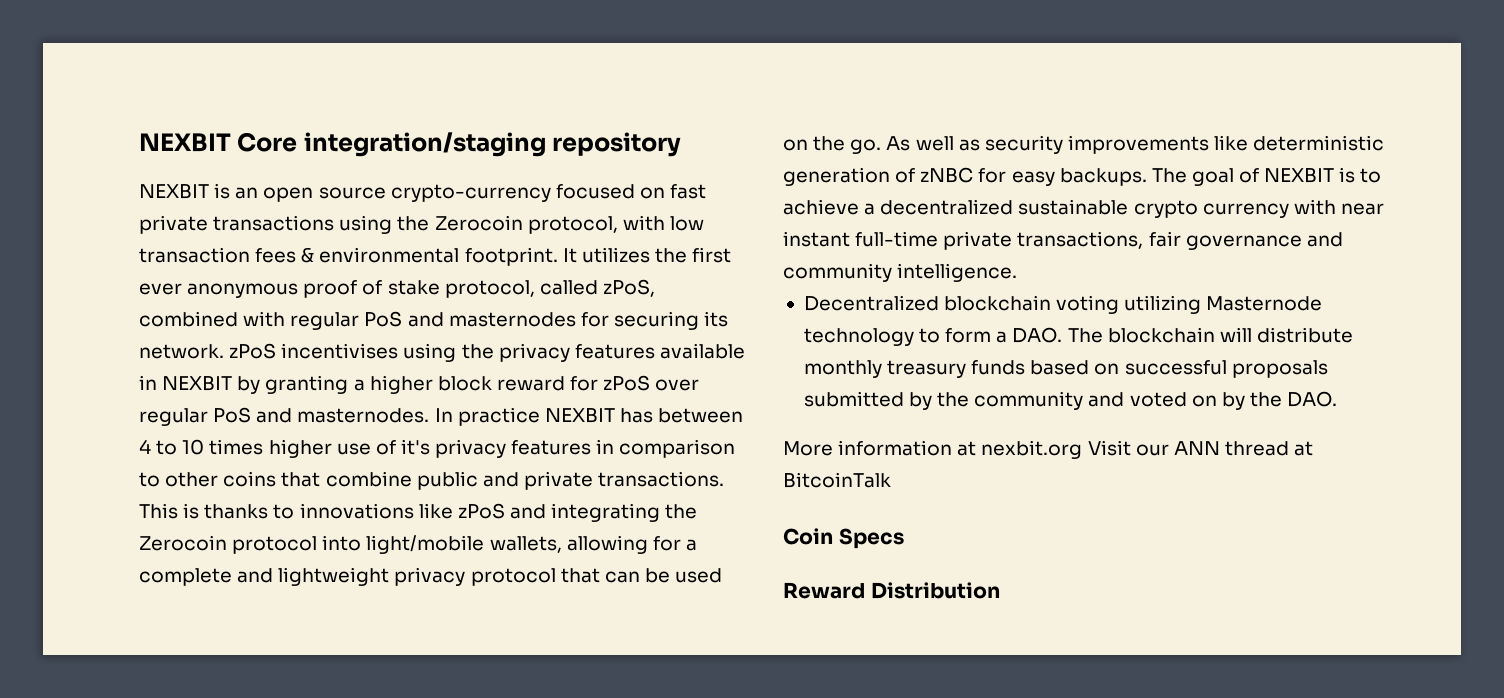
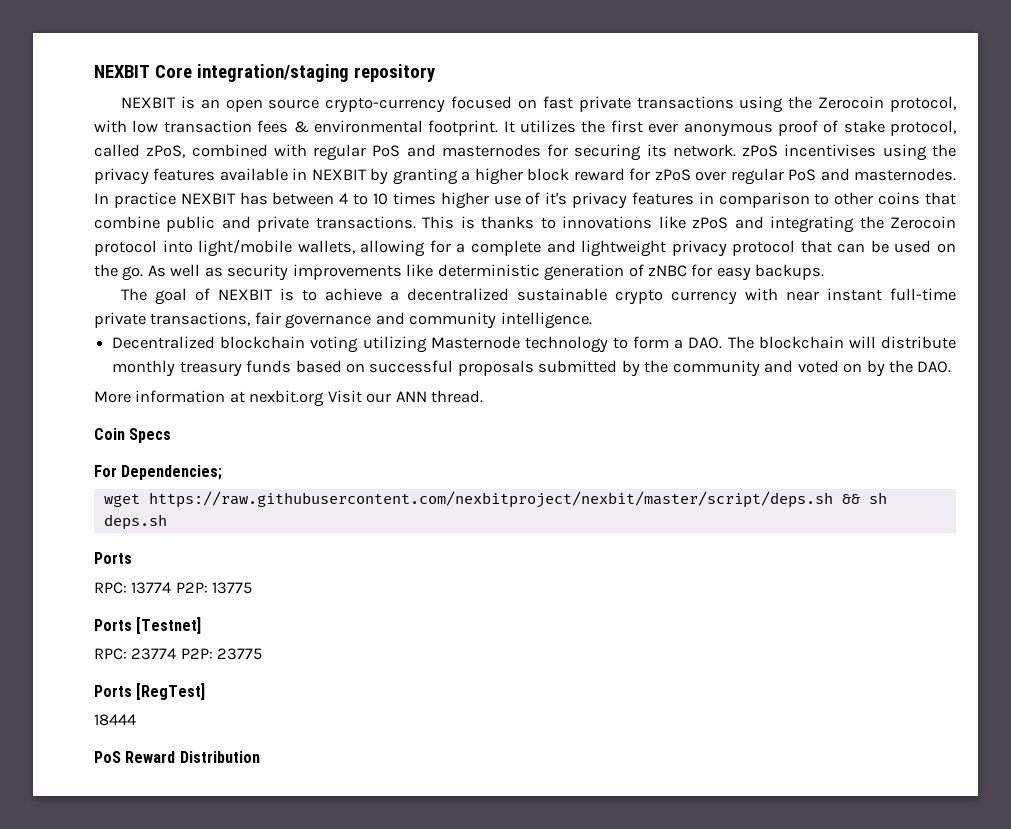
(1147, 177) none -> (825, 272) //
[1224,441,1314,456] [783,472,891,488] thread at BitcoinTalk -> [431,390,484,403] thread.
(904, 538) none -> [94,465,223,480] [103,491,887,508] [103,514,167,530] [94,552,132,564] [94,582,253,594] [94,617,202,634] [94,648,263,660] [94,683,206,700] [94,714,136,726] [94,751,121,763] For Dependencies; // wget https://raw.githubusercontent.com/nexbitproject/nexbit/master/script/deps.sh && sh deps.sh // Ports // RPC: 13774 P2P: 13775 // Ports [Testnet] // RPC: 23774 P2P: 23775 // Ports [RegTest] // 18444 // PoS

